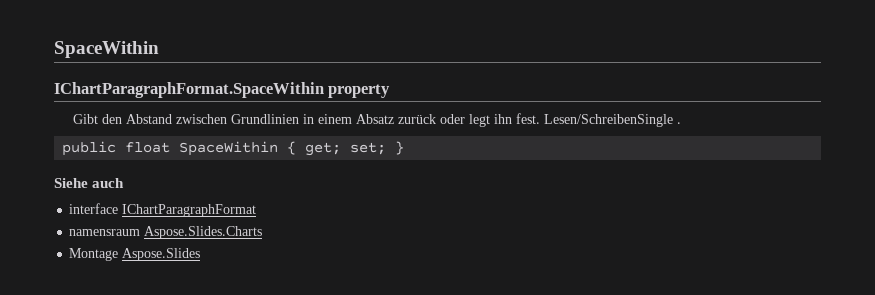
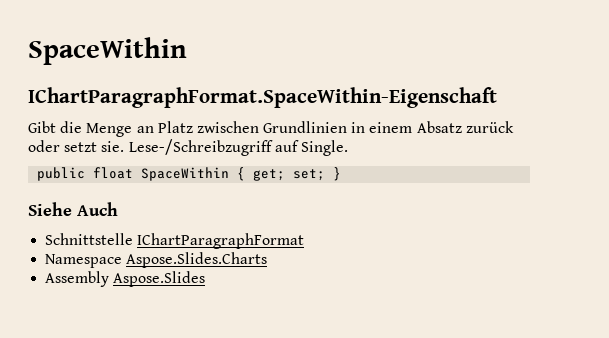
[54,82,391,98] IChartParagraphFormat.SpaceWithin property -> [28,87,497,108] IChartParagraphFormat.SpaceWithin-Eigenschaft
[101,114,172,124] den Abstand -> [60,121,193,137] die Menge an Platz
[468,113,681,127] legt ihn fest. Lesen/SchreibenSingle . -> [64,139,348,156] setzt sie. Lese-/Schreibzugriff auf Single.
[92,178,125,188] [69,203,119,214] auch // interface -> [77,202,118,216] [45,233,134,245] Auch // Schnittstelle
[69,229,141,236] namensraum -> [45,254,123,268] Namespace
[69,248,119,261] Montage -> [45,271,110,287] Assembly

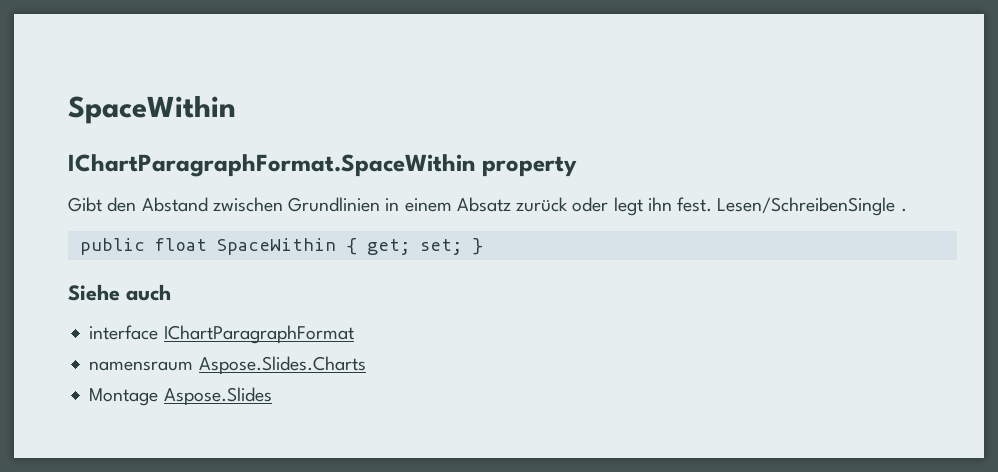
[28,87,497,108] IChartParagraphFormat.SpaceWithin-Eigenschaft -> [68,154,577,177] IChartParagraphFormat.SpaceWithin property
[60,121,193,137] die Menge an Platz -> [107,197,208,212] den Abstand
[64,139,348,156] setzt sie. Lese-/Schreibzugriff auf Single. -> [613,197,907,216] legt ihn fest. Lesen/SchreibenSingle .
[77,202,118,216] [45,233,134,245] Auch // Schnittstelle -> [126,284,171,301] [89,325,159,340] auch // interface
[45,254,123,268] Namespace -> [89,361,194,371] namensraum
[45,271,110,287] Assembly -> [89,388,159,406] Montage

